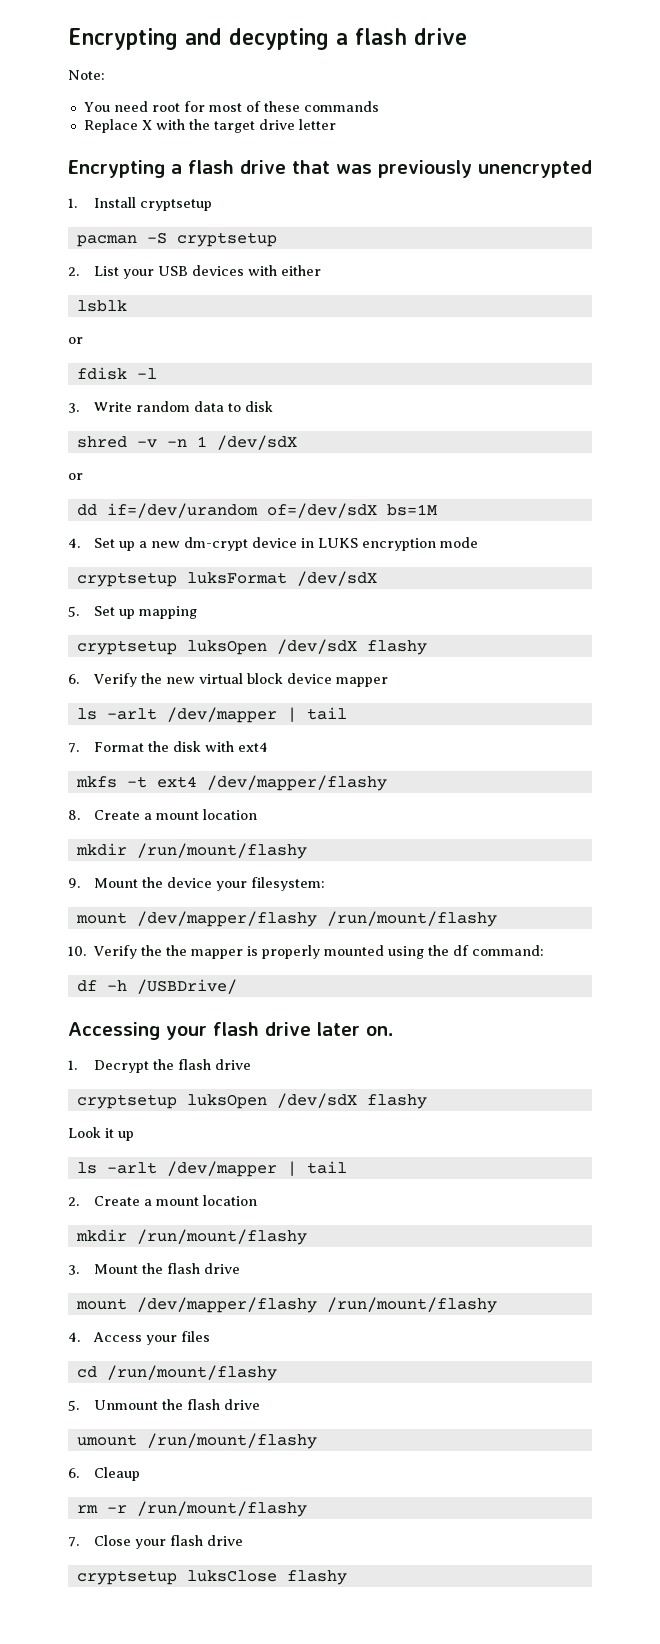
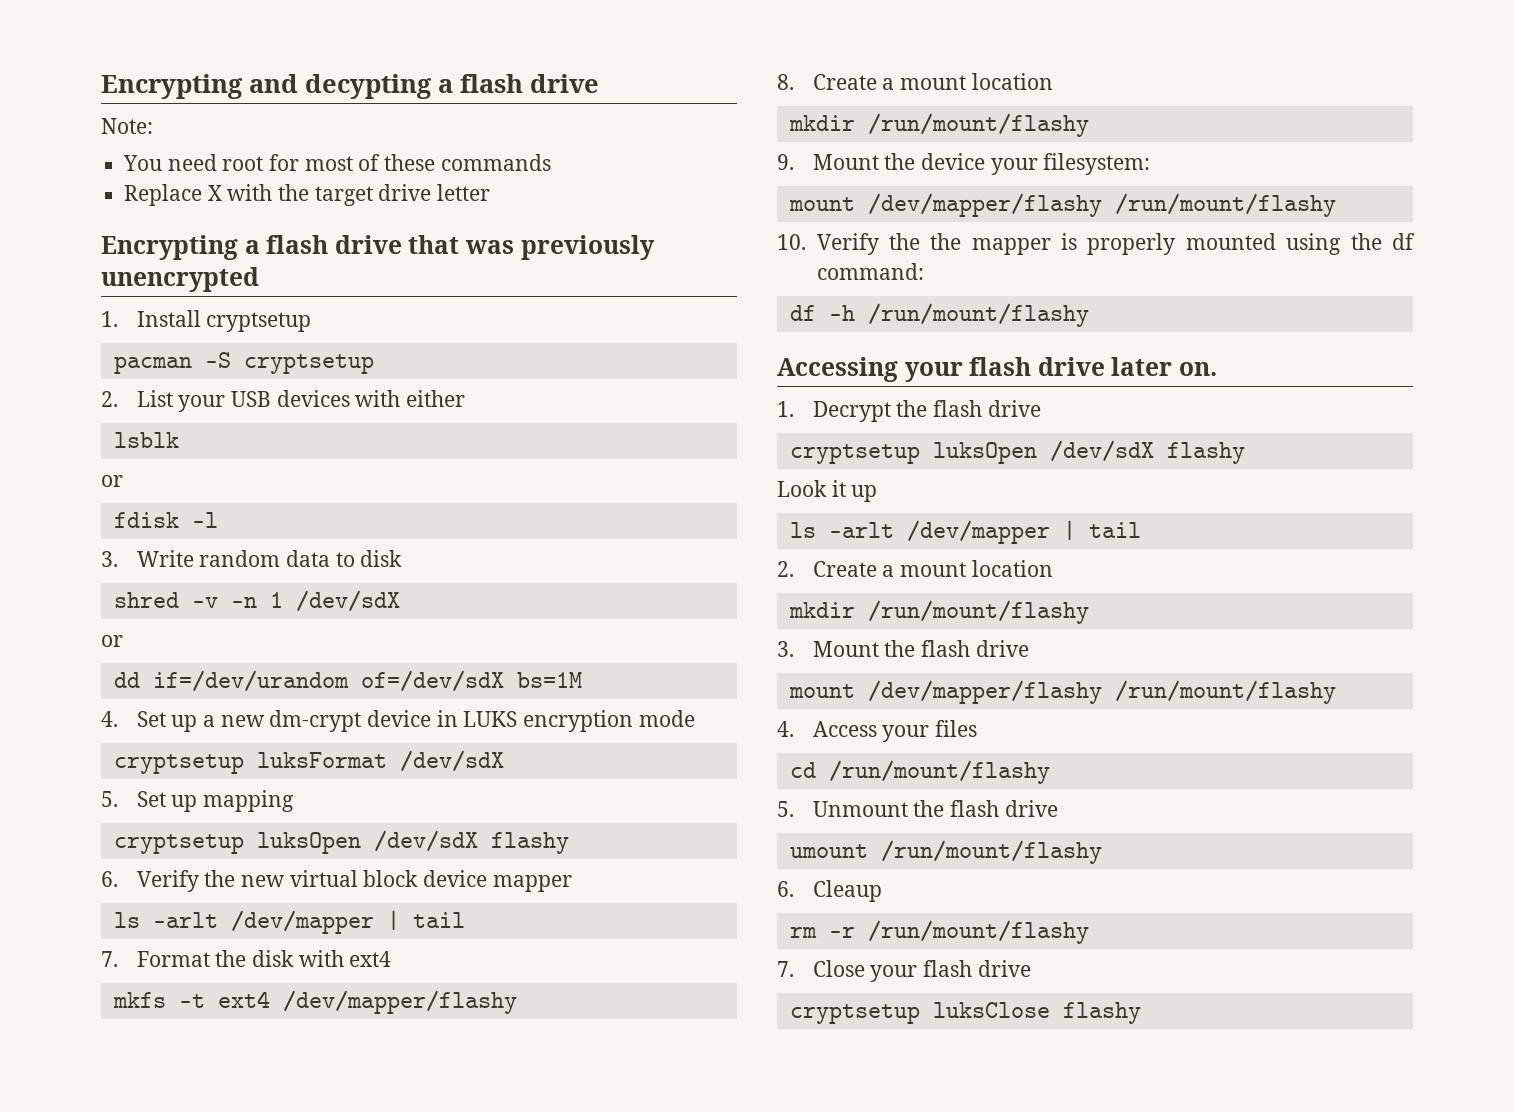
[136,979,237,994] /USBDrive/ -> [867,303,1089,327] /run/mount/flashy

